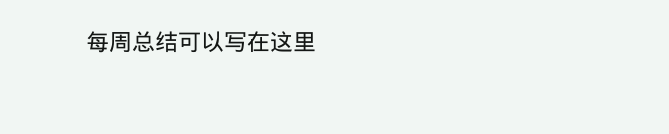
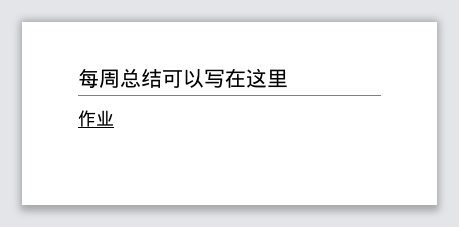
(316, 42) none -> [78,110,114,127] // 作业

